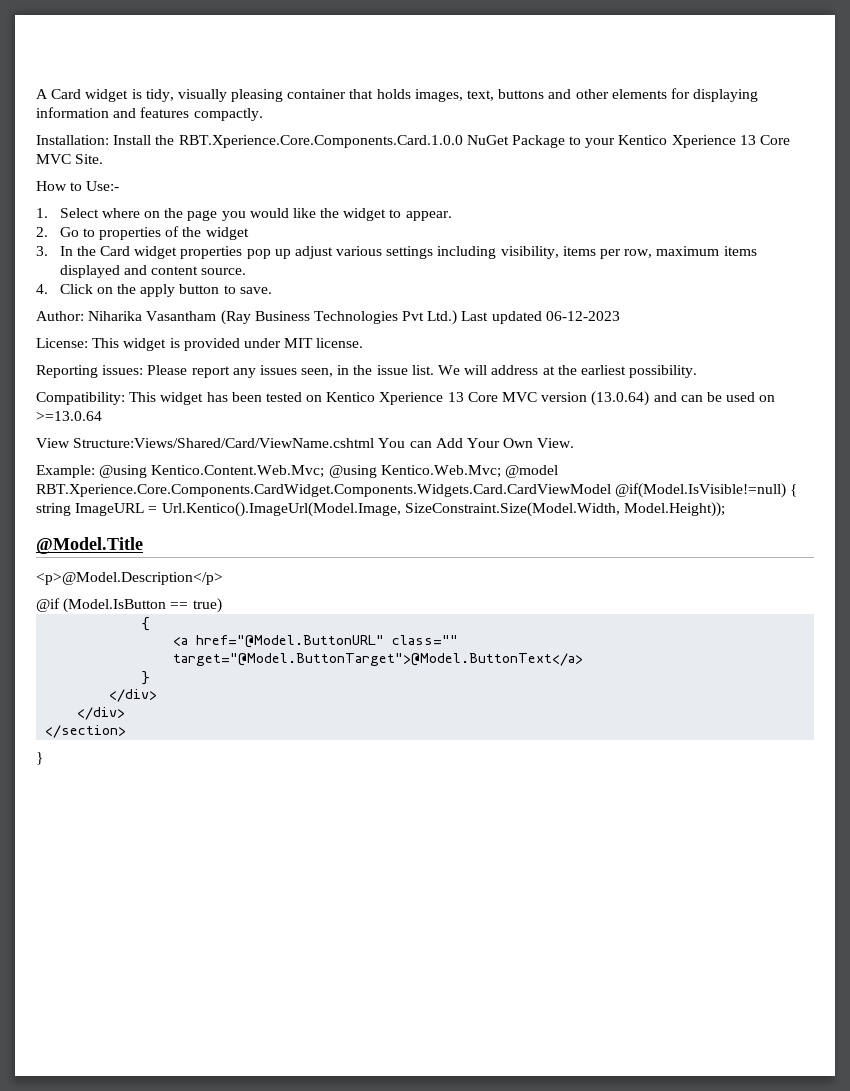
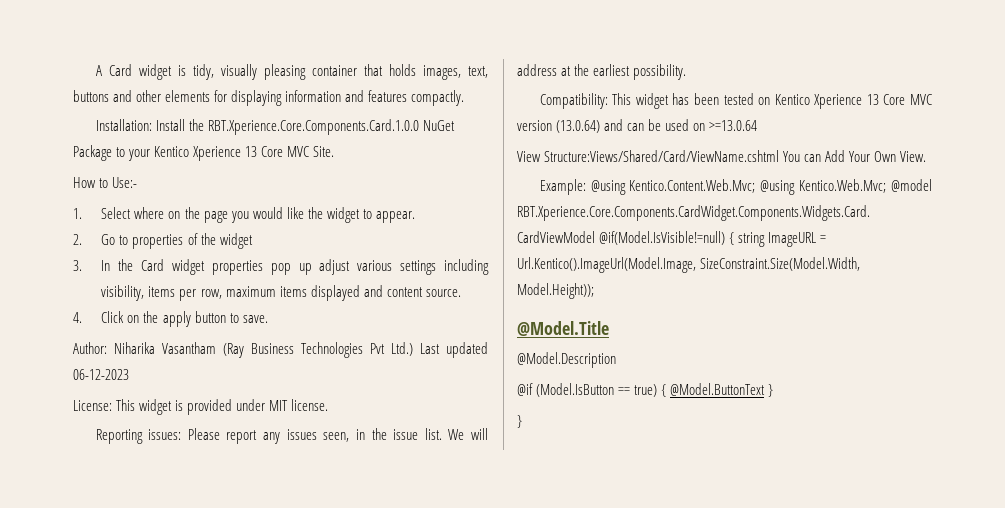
[36,572,223,585] <p>@Model.Description</p> -> [517,352,616,368] @Model.Description
[141,617,151,631] [173,635,459,648] [173,653,584,666] [141,671,151,685] [109,689,158,702] [77,707,126,720] [45,725,127,738] // { // <a href="@Model.ButtonURL" class="" target="@Model.ButtonTarget">@Model.ButtonText</a> // } // </div> // </div> // </section> -> [661,383,774,397] { @Model.ButtonText }

